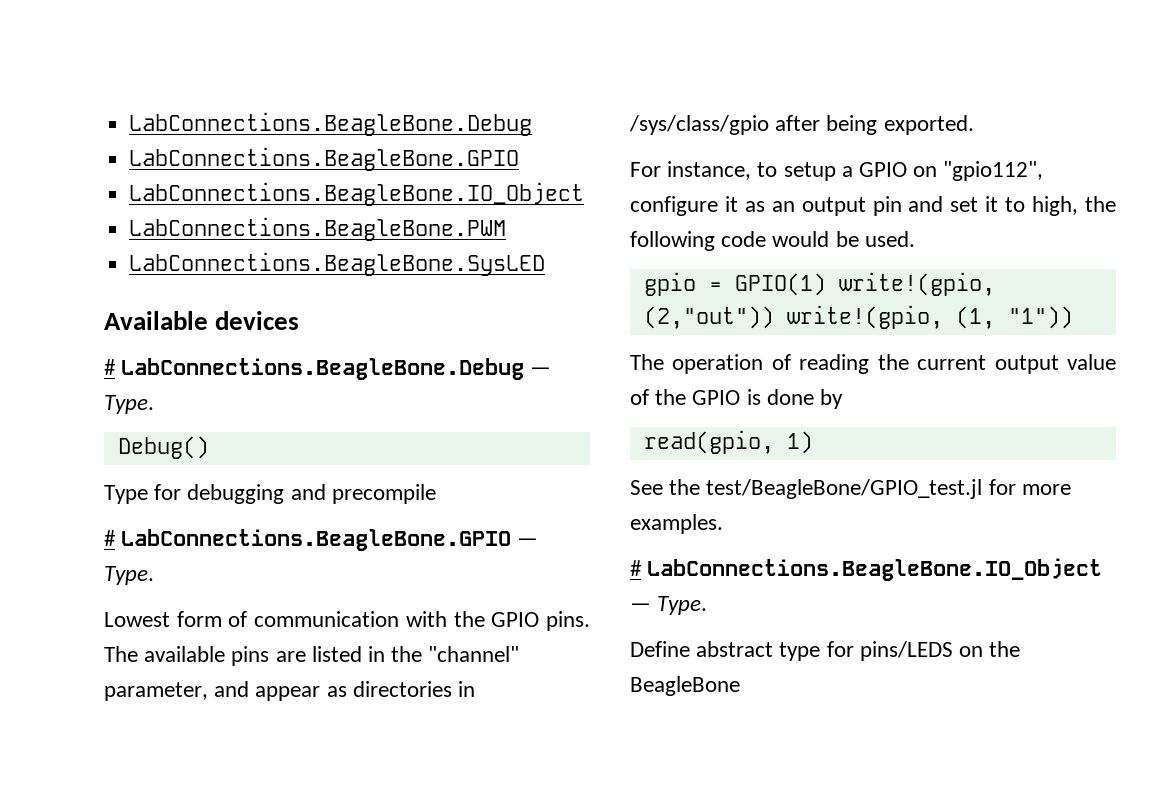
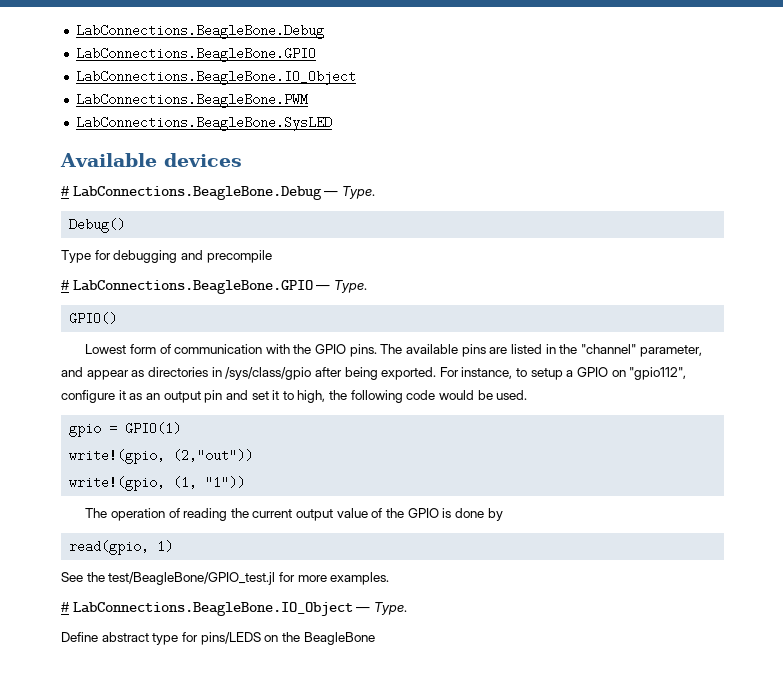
(154, 575) none -> [69,312,118,325] // GPIO()
(974, 125) // -> (437, 373) none
(826, 284) none -> (182, 428) //
(774, 317) none -> (254, 455) //

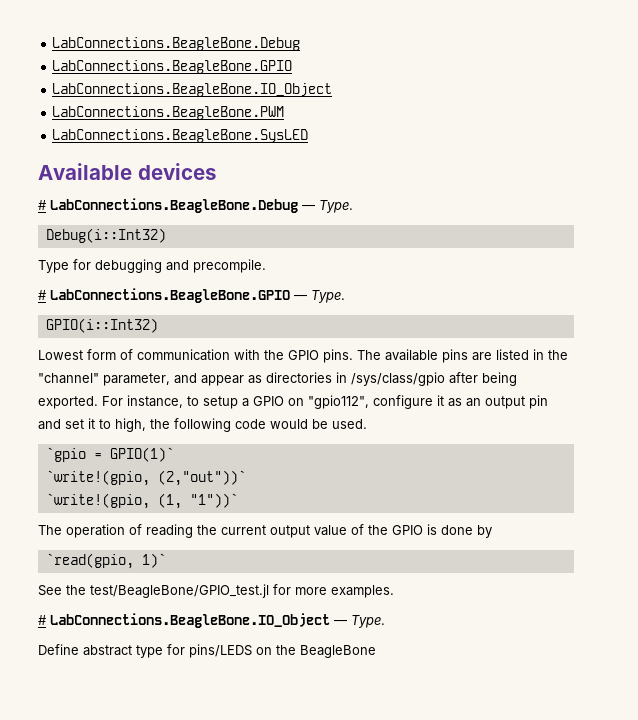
[69,218,126,233] Debug() -> [45,228,166,243] Debug(i::Int32)
[206,250,272,263] precompile -> [193,259,266,273] precompile.
[69,312,118,325] GPIO() -> [45,318,158,333] GPIO(i::Int32)
[69,422,182,437] [69,449,254,464] [69,476,246,491] gpio = GPIO(1) // write!(gpio, (2,"out")) // write!(gpio, (1, "1")) -> [45,447,174,462] [45,470,246,486] [45,493,238,509] `gpio = GPIO(1)` // `write!(gpio, (2,"out"))` // `write!(gpio, (1, "1"))`
[69,540,174,555] read(gpio, 1) -> [45,553,166,569] `read(gpio, 1)`

